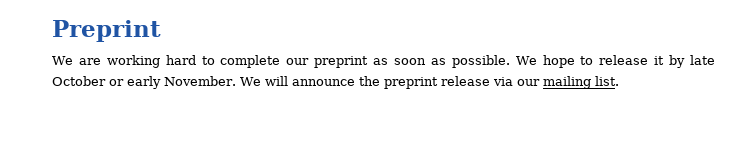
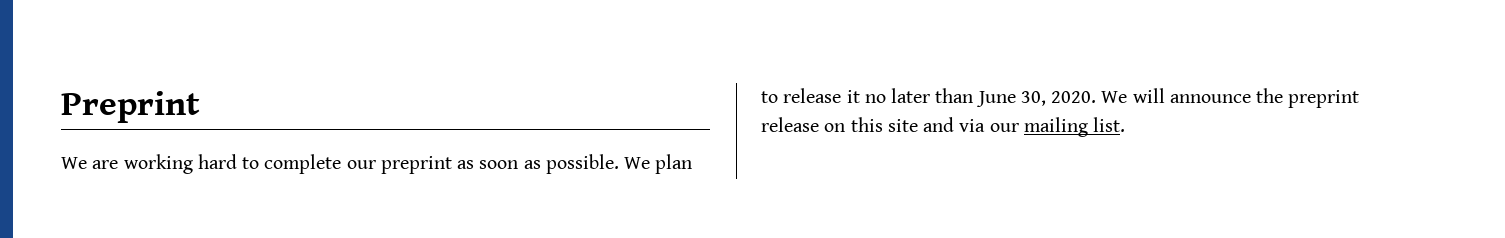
[542,55,575,68] hope -> [655,154,693,174] plan
[669,55,715,68] [52,76,236,89] by late October or early November. -> [864,88,1097,107] no later than June 30, 2020.
(490, 81) none -> [824,117,955,132] on this site and

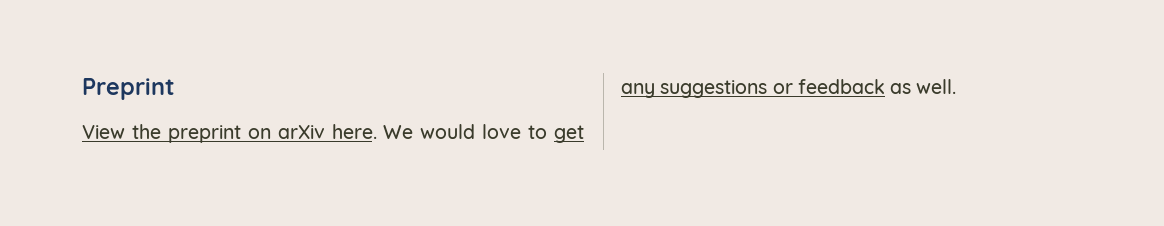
[61,154,693,174] [761,88,1360,108] [761,117,1126,137] We are working hard to complete our preprint as soon as possible. We plan to release it no later than June 30, 2020. We will announce the preprint release on this site and via our mailing list. -> [82,124,584,143] [621,79,957,98] View the preprint on arXiv here. We would love to get any suggestions or feedback as well.

